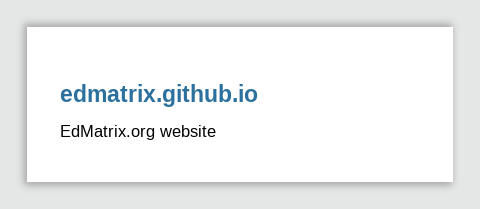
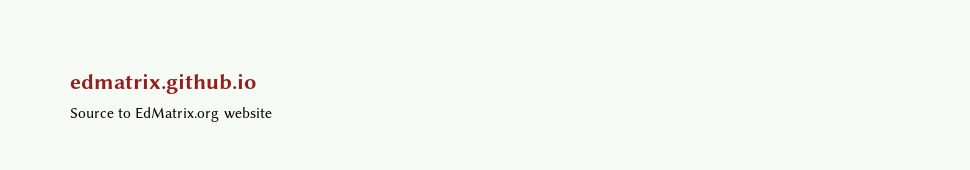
(258, 95) none -> [70,108,132,118] Source to

